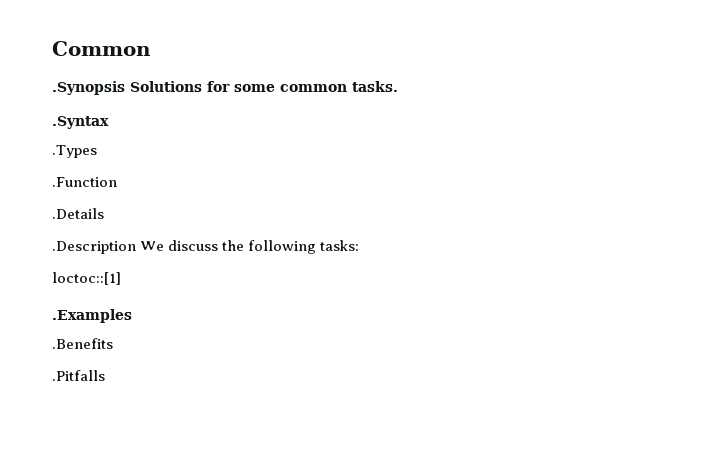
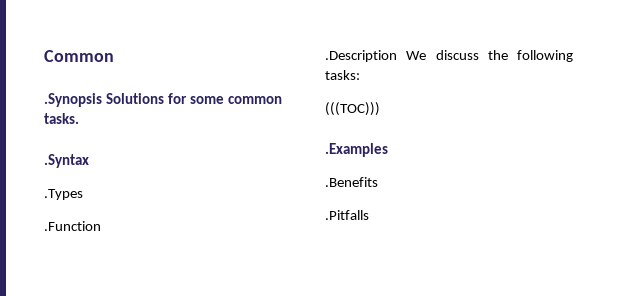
[52,208,104,219] // .Details -> (101, 226) none
[52,272,121,285] loctoc::[1] -> [325,102,380,116] (((TOC)))

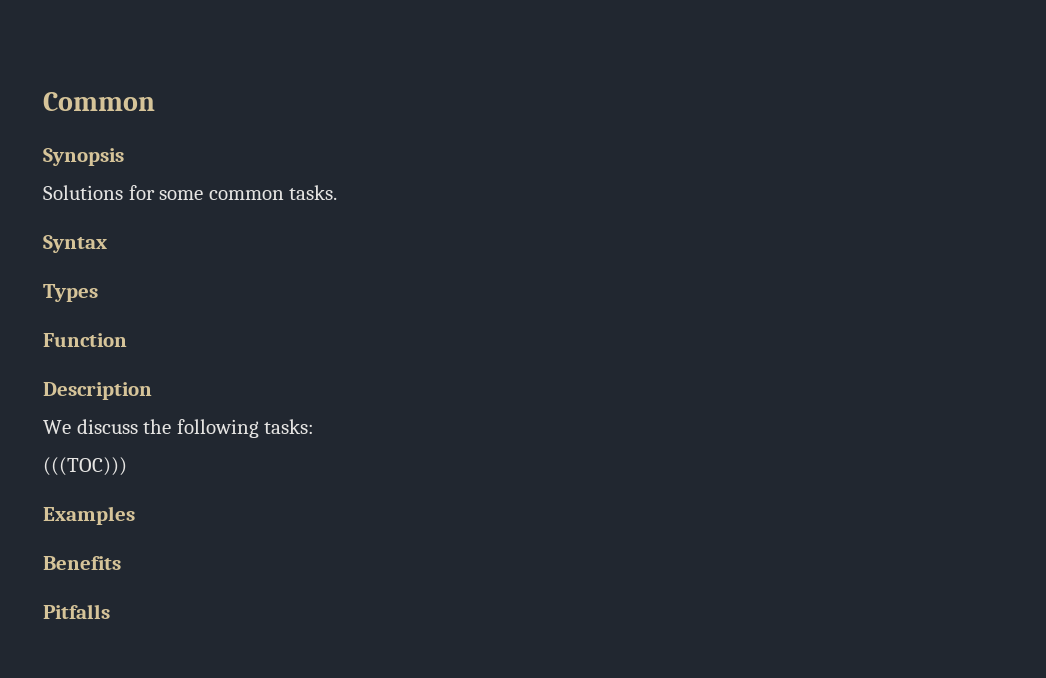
[44,93,102,107] .Synopsis -> [43,148,124,166] Synopsis //
[44,154,89,168] [44,189,83,200] [44,221,101,231] [325,50,397,62] .Syntax // .Types // .Function // .Description -> [43,235,107,253] [43,284,98,302] [43,333,127,347] [43,382,152,400] Syntax // Types // Function // Description //
[325,143,388,157] [325,177,378,187] [325,210,369,220] .Examples // .Benefits // .Pitfalls -> [43,506,135,525] [43,556,121,570] [43,604,110,619] Examples // Benefits // Pitfalls

